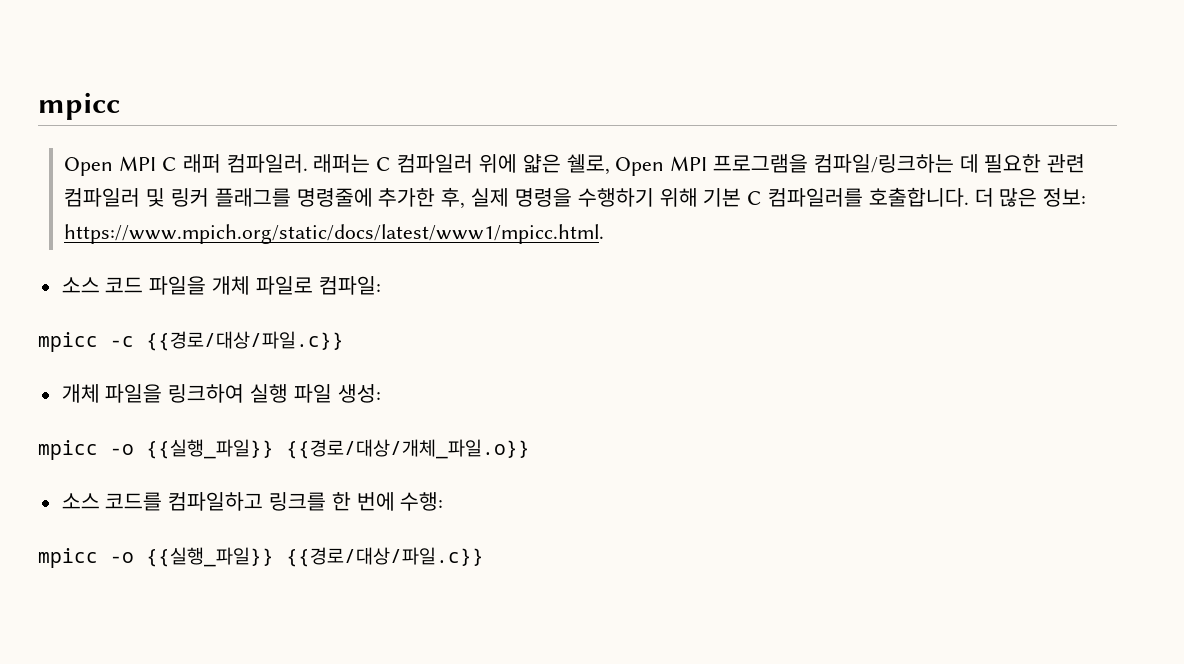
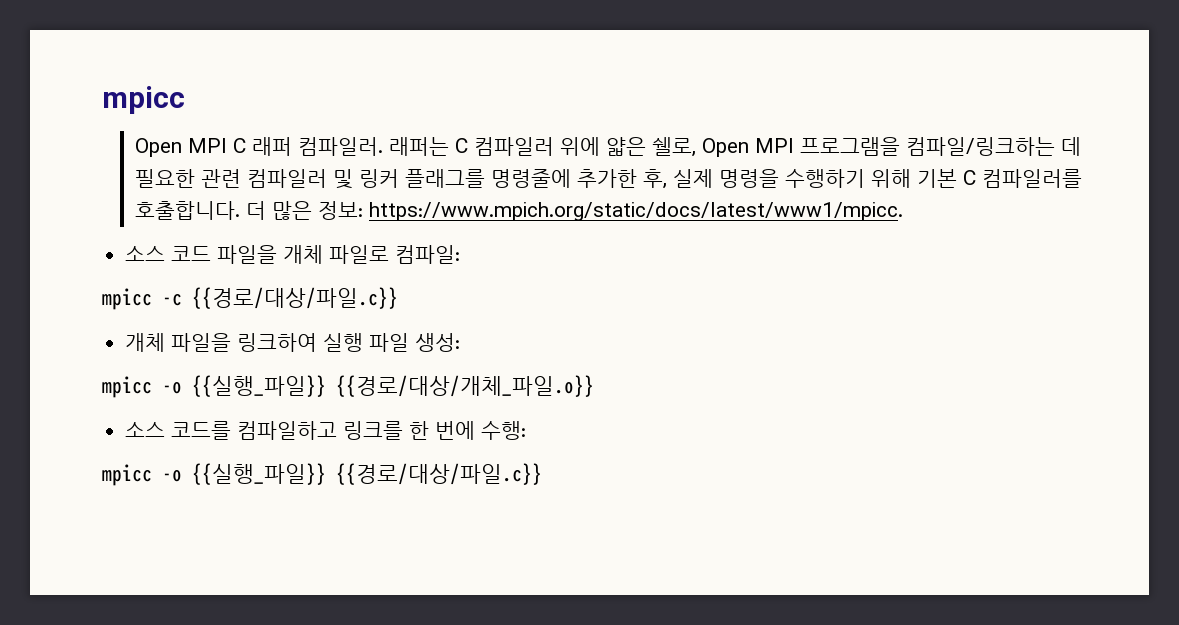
[64,224,605,244] https://www.mpich.org/static/docs/latest/www1/mpicc.html. -> [369,202,904,221] https://www.mpich.org/static/docs/latest/www1/mpicc.

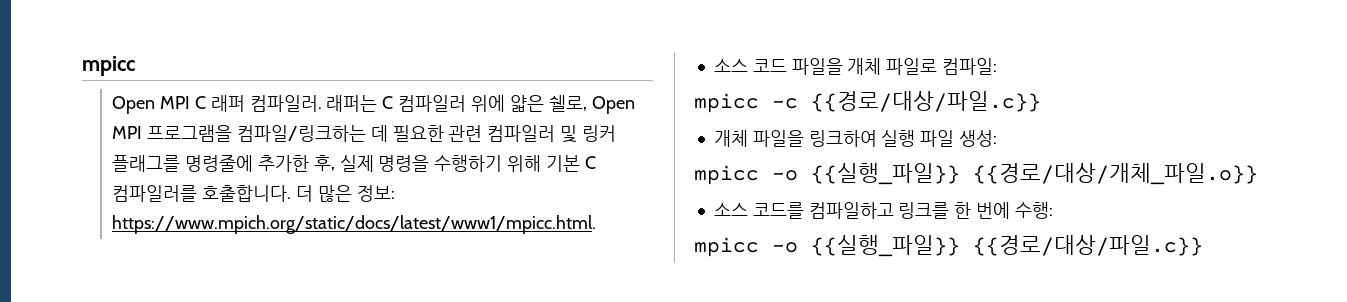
[369,202,904,221] https://www.mpich.org/static/docs/latest/www1/mpicc. -> [112,215,597,234] https://www.mpich.org/static/docs/latest/www1/mpicc.html.

